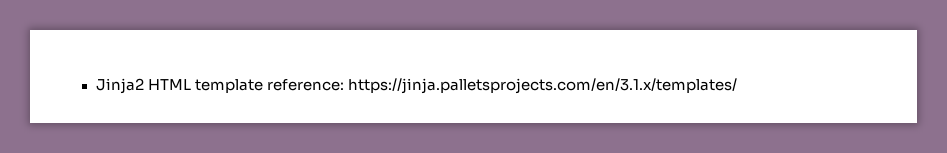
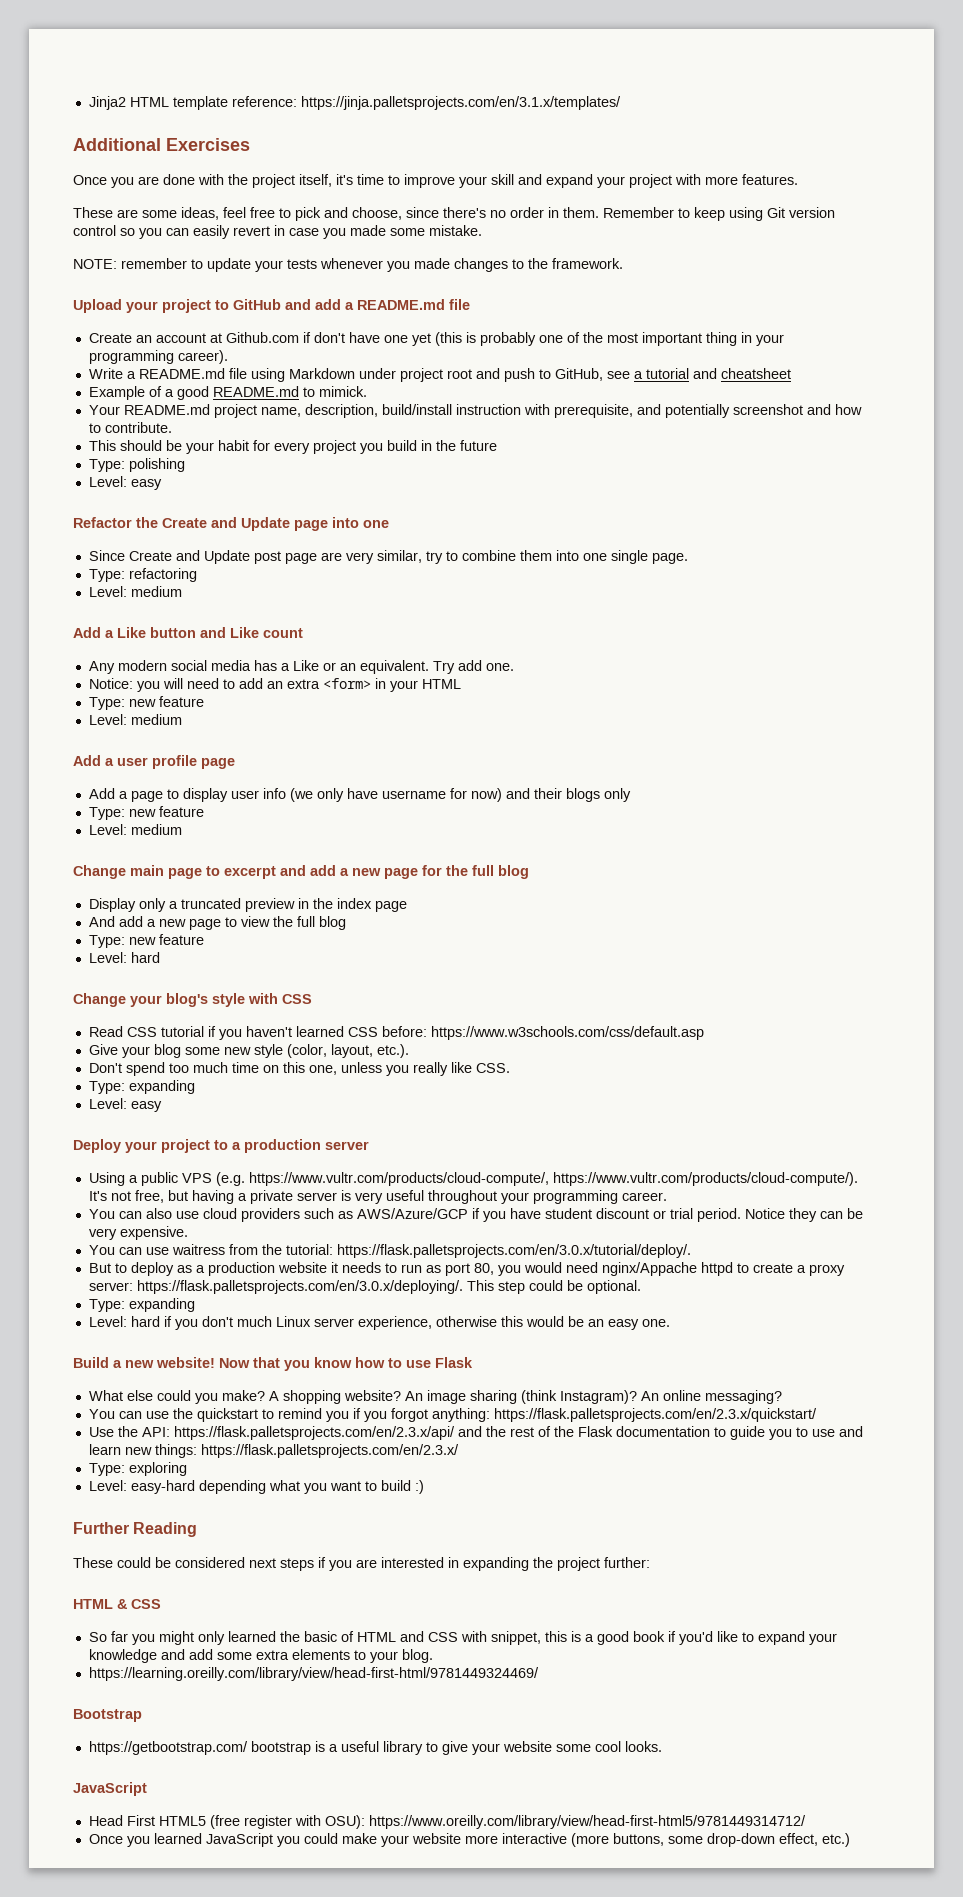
(737, 86) none -> [73,138,250,151] [73,174,798,188] [73,207,835,221] [73,225,482,239] [73,258,623,272] [73,299,470,313] [88,332,784,346] [88,350,228,364] [88,368,791,382] [88,386,367,400] [88,404,862,418] [88,422,172,433] [88,440,497,454] [88,458,185,472] [88,476,162,490] [73,517,389,531] [88,550,688,564] [88,568,197,582] [88,586,182,597] [73,627,303,638] [88,660,514,674] [88,678,461,692] [88,696,204,710] [88,714,182,725] [73,755,235,769] [88,788,631,802] [88,806,204,820] [88,824,182,835] [73,865,529,879] [88,898,407,912] [88,916,346,930] [88,934,204,948] [88,952,160,963] [73,993,312,1007] [88,1026,704,1040] [88,1044,409,1058] [88,1062,510,1076] [88,1080,195,1094] [88,1098,162,1112] [73,1139,369,1153] [88,1172,858,1186] [88,1190,667,1204] [88,1208,863,1222] [88,1226,188,1240] [88,1244,691,1258] [88,1262,845,1276] [88,1280,641,1294] [88,1298,195,1312] [88,1316,670,1330] [73,1357,473,1371] [88,1390,782,1404] [88,1408,817,1422] [88,1426,863,1440] [88,1444,459,1458] [88,1462,187,1476] [88,1480,424,1494] [73,1522,198,1537] [73,1557,650,1571] [73,1599,161,1609] [88,1631,837,1645] [88,1649,433,1663] [88,1667,539,1681] [73,1709,142,1722] [88,1741,662,1755] [73,1782,147,1796] [88,1815,806,1829] [88,1833,850,1847] // Additional Exercises // Once you are done with the project itself, it's time to improve your skill and expand your project with more features. // These are some ideas, feel free to pick and choose, since there's no order in them. Remember to keep using Git version control so you can easily revert in case you made some mistake. // NOTE: remember to update your tests whenever you made changes to the framework. // Upload your project to GitHub and add a README.md file // Create an account at Github.com if don't have one yet (this is probably one of the most important thing in your programming career). // Write a README.md file using Markdown under project root and push to GitHub, see a tutorial and cheatsheet // Example of a good README.md to mimick. // Your README.md project name, description, build/install instruction with prerequisite, and potentially screenshot and how to contribute. // This should be your habit for every project you build in the future // Type: polishing // Level: easy // Refactor the Create and Update page into one // Since Create and Update post page are very similar, try to combine them into one single page. // Type: refactoring // Level: medium // Add a Like button and Like count // Any modern social media has a Like or an equivalent. Try add one. // Notice: you will need to add an extra <form> in your HTML // Type: new feature // Level: medium // Add a user profile page // Add a page to display user info (we only have username for now) and their blogs only // Type: new feature // Level: medium // Change main page to excerpt and add a new page for the full blog // Display only a truncated preview in the index page // And add a new page to view the full blog // Type: new feature // Level: hard // Change your blog's style with CSS // Read CSS tutorial if you haven't learned CSS before: https://www.w3schools.com/css/default.asp // Give your blog some new style (color, layout, etc.). // Don't spend too much time on this one, unless you really like CSS. // Type: expanding // Level: easy // Deploy your project to a production server // Using a public VPS (e.g. https://www.vultr.com/products/cloud-compute/, https://www.vultr.com/products/cloud-compute/). It's not free, but having a private server is very useful throughout your programming career. // You can also use cloud providers such as AWS/Azure/GCP if you have student discount or trial period. Notice they can be very expensive. // You can use waitress from the tutorial: https://flask.palletsprojects.com/en/3.0.x/tutorial/deploy/. // But to deploy as a production website it needs to run as port 80, you would need nginx/Appache httpd to create a proxy server: https://flask.palletsprojects.com/en/3.0.x/deploying/. This step could be optional. // Type: expanding // Level: hard if you don't much Linux server experience, otherwise this would be an easy one. // Build a new website! Now that you know how to use Flask // What else could you make? A shopping website? An image sharing (think Instagram)? An online messaging? // You can use the quickstart to remind you if you forgot anything: https://flask.palletsprojects.com/en/2.3.x/quickstart/ // Use the API: https://flask.palletsprojects.com/en/2.3.x/api/ and the rest of the Flask documentation to guide you to use and learn new things: https://flask.palletsprojects.com/en/2.3.x/ // Type: exploring // Level: easy-hard depending what you want to build :) // Further Reading // These could be considered next steps if you are interested in expanding the project further: // HTML & CSS // So far you might only learned the basic of HTML and CSS with snippet, this is a good book if you'd like to expand your knowledge and add some extra elements to your blog. // https://learning.oreilly.com/library/view/head-first-html/9781449324469/ // Bootstrap // https://getbootstrap.com/ bootstrap is a useful library to give your website some cool looks. // JavaScript // Head First HTML5 (free register with OSU): https://www.oreilly.com/library/view/head-first-html5/9781449314712/ // Once you learned JavaScript you could make your website more interactive (more buttons, some drop-down effect, etc.)

